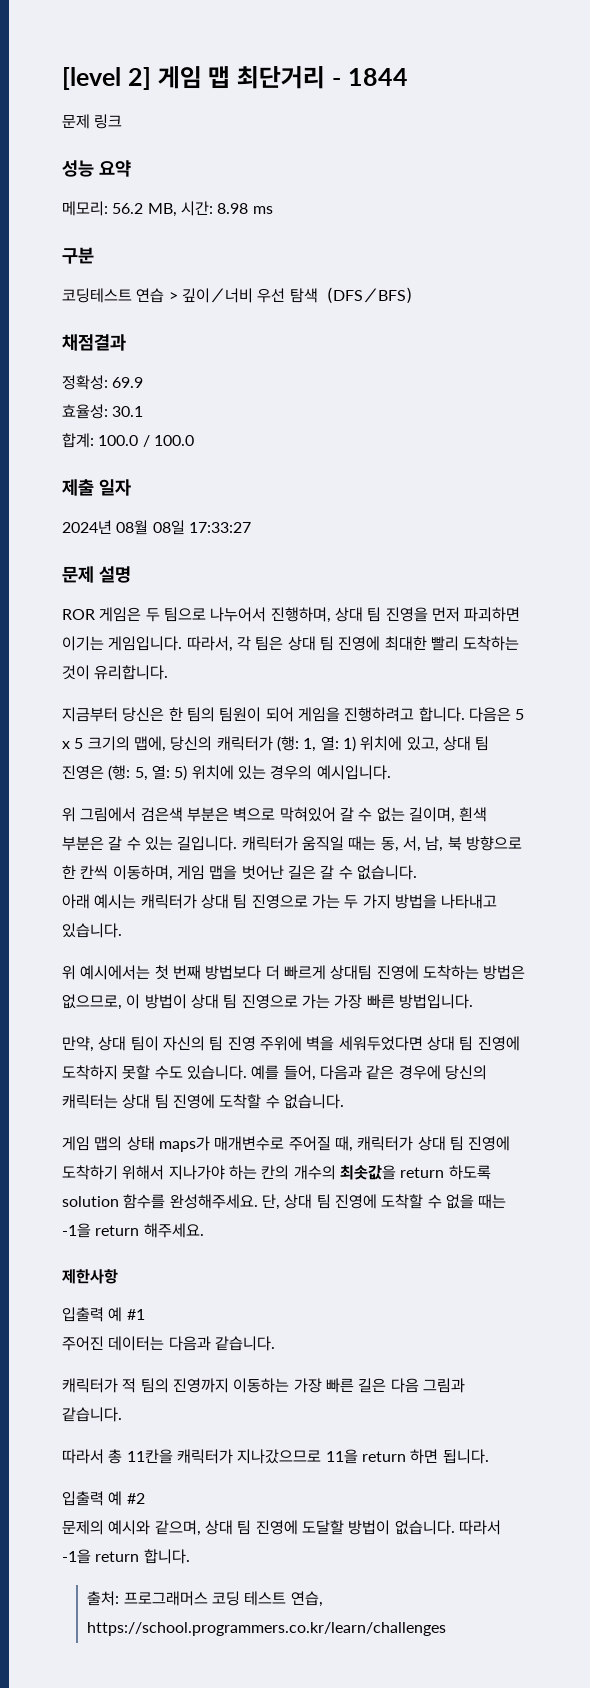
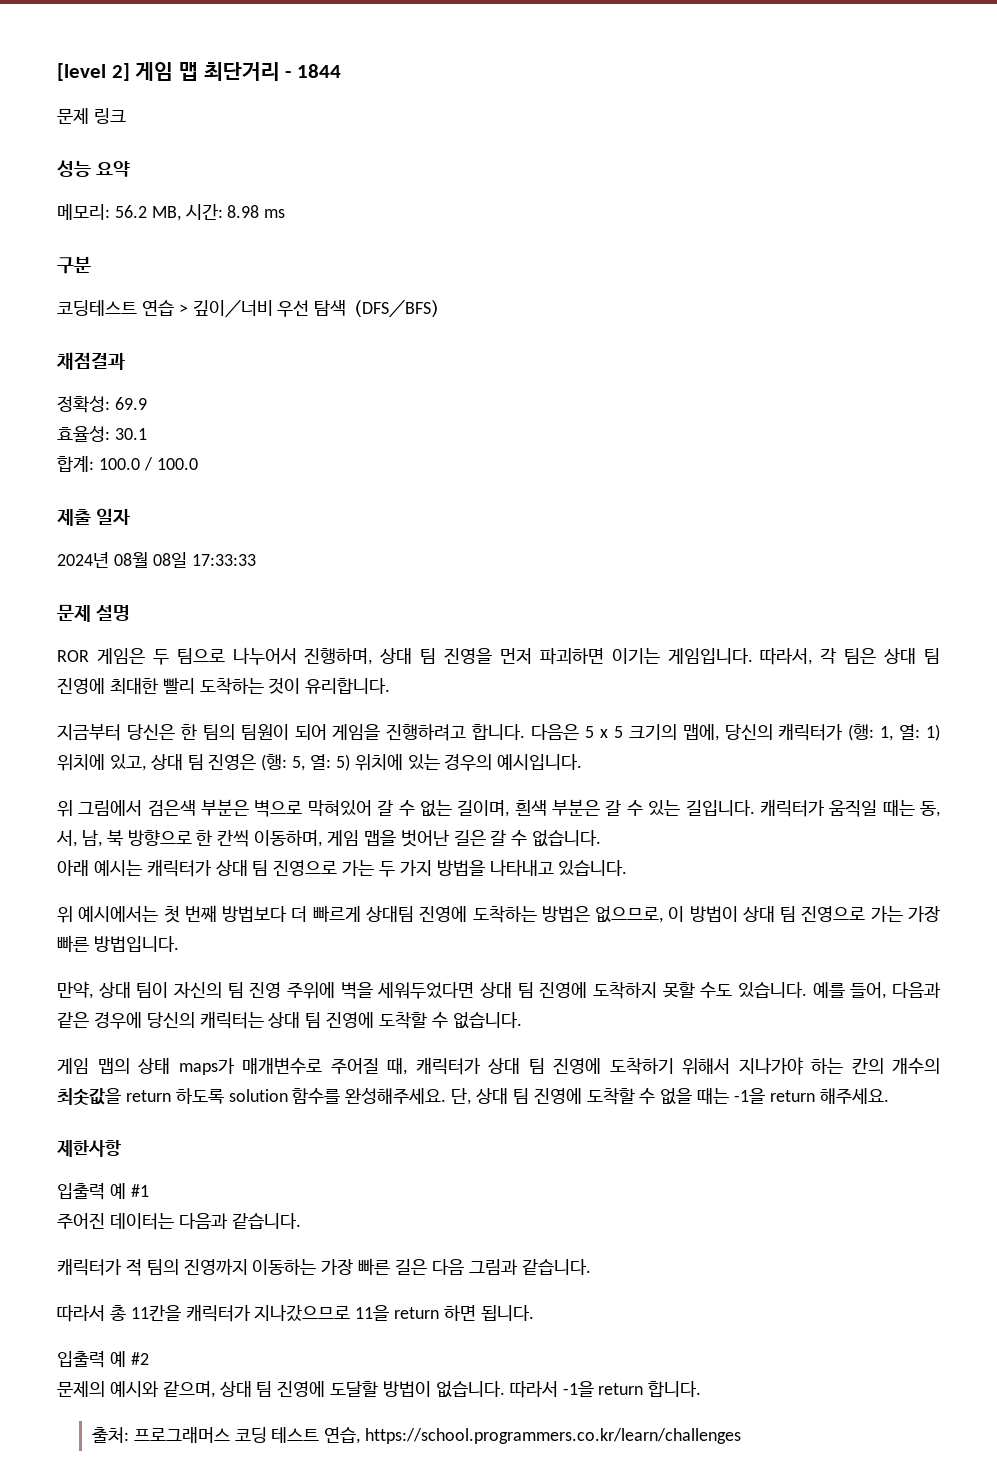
[188,522,251,533] 17:33:27 -> [191,554,256,566] 17:33:33

